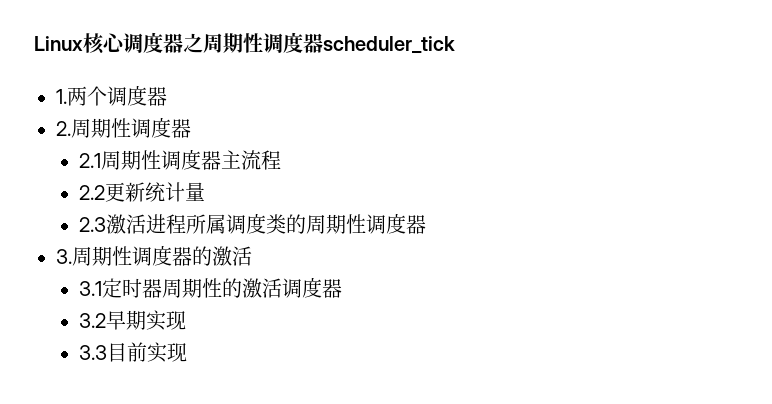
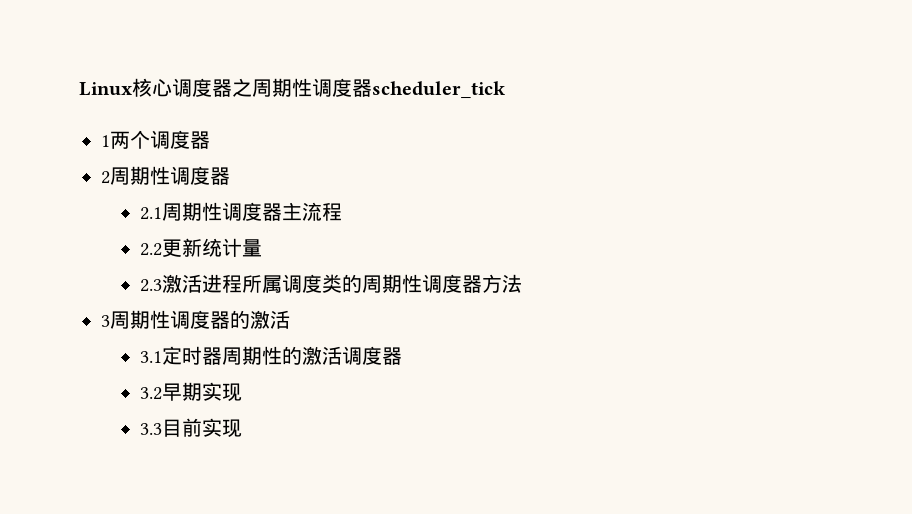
[56,89,67,104] 1. -> [101,135,110,147] 1
[56,121,71,136] 2. -> [101,171,110,184] 2
[56,249,72,264] // 3. -> [481,274,522,293] [101,315,110,327] 方法 // 3

